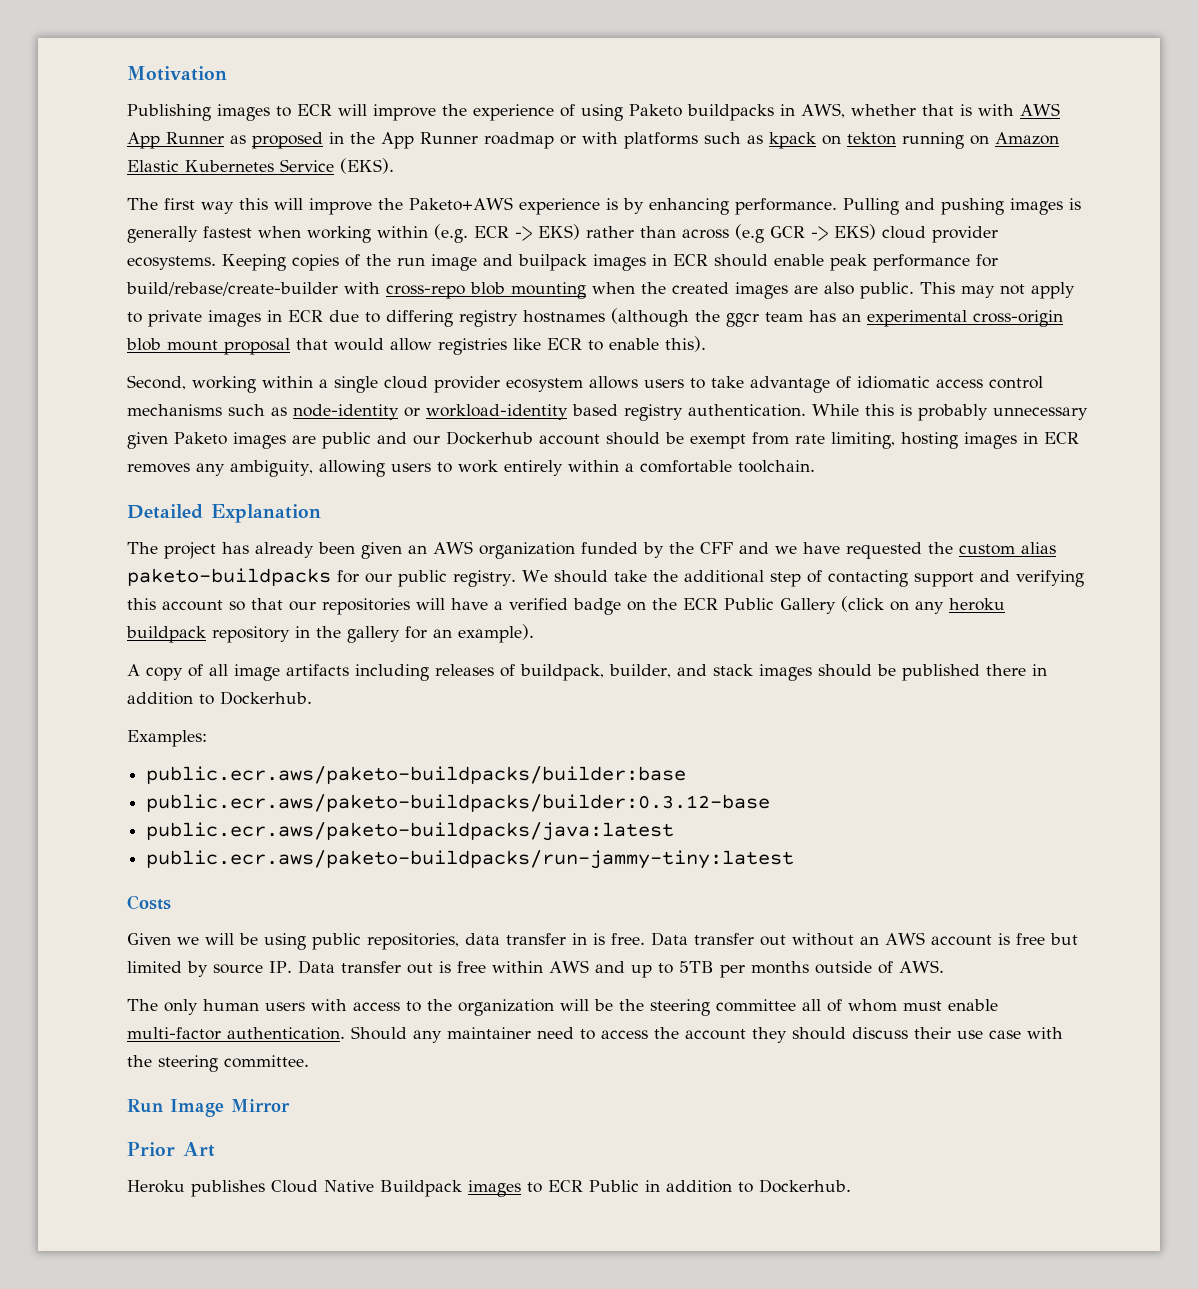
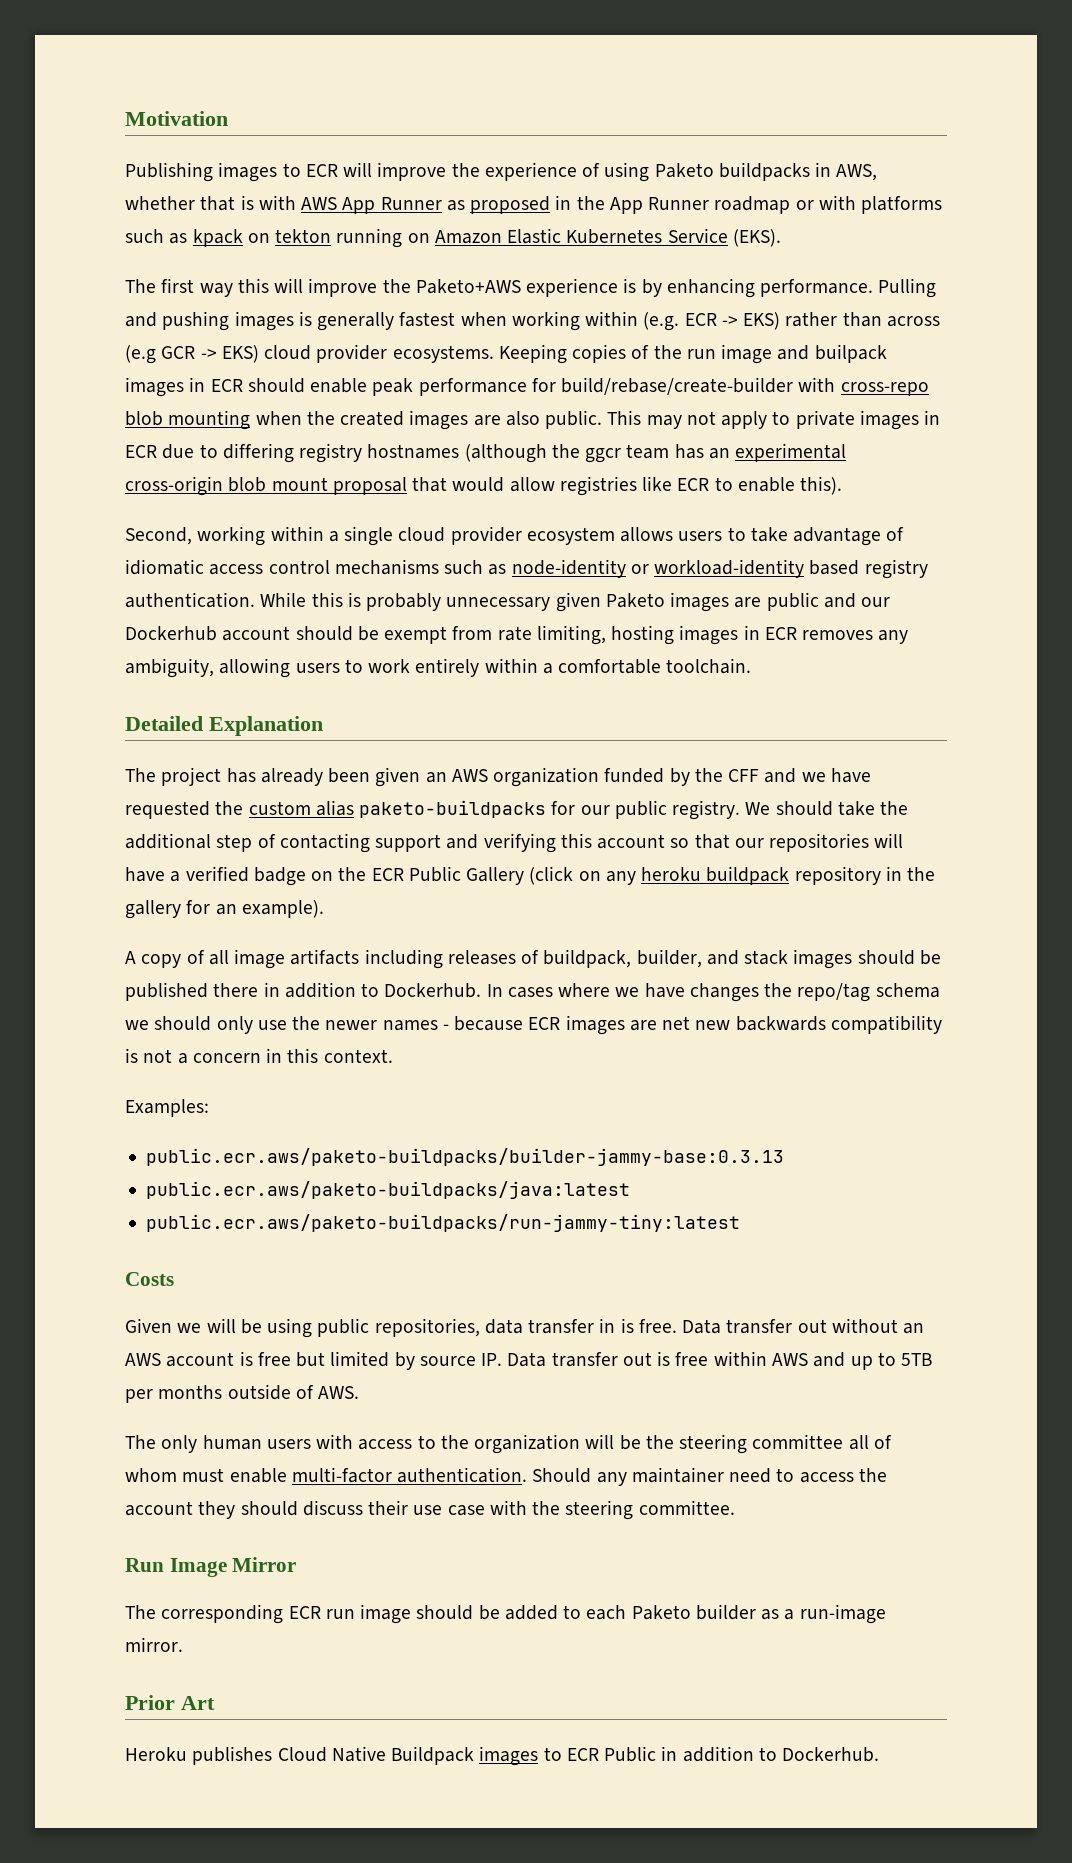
(312, 698) none -> [486,983,940,1002] [125,1015,942,1035] [125,1048,393,1064] In cases where we have changes the repo/tag schema we should only use the newer names - because ECR images are net new backwards compatibility is not a concern in this context.
[146,766,687,784] [146,794,771,812] public.ecr.aws/paketo-buildpacks/builder:base // public.ecr.aws/paketo-buildpacks/builder:0.3.12-base -> [146,1148,785,1166] public.ecr.aws/paketo-buildpacks/builder-jammy-base:0.3.13
(290, 1105) none -> [125,1604,886,1624] [125,1637,183,1652] // The corresponding ECR run image should be added to each Paketo builder as a run-image mirror.

